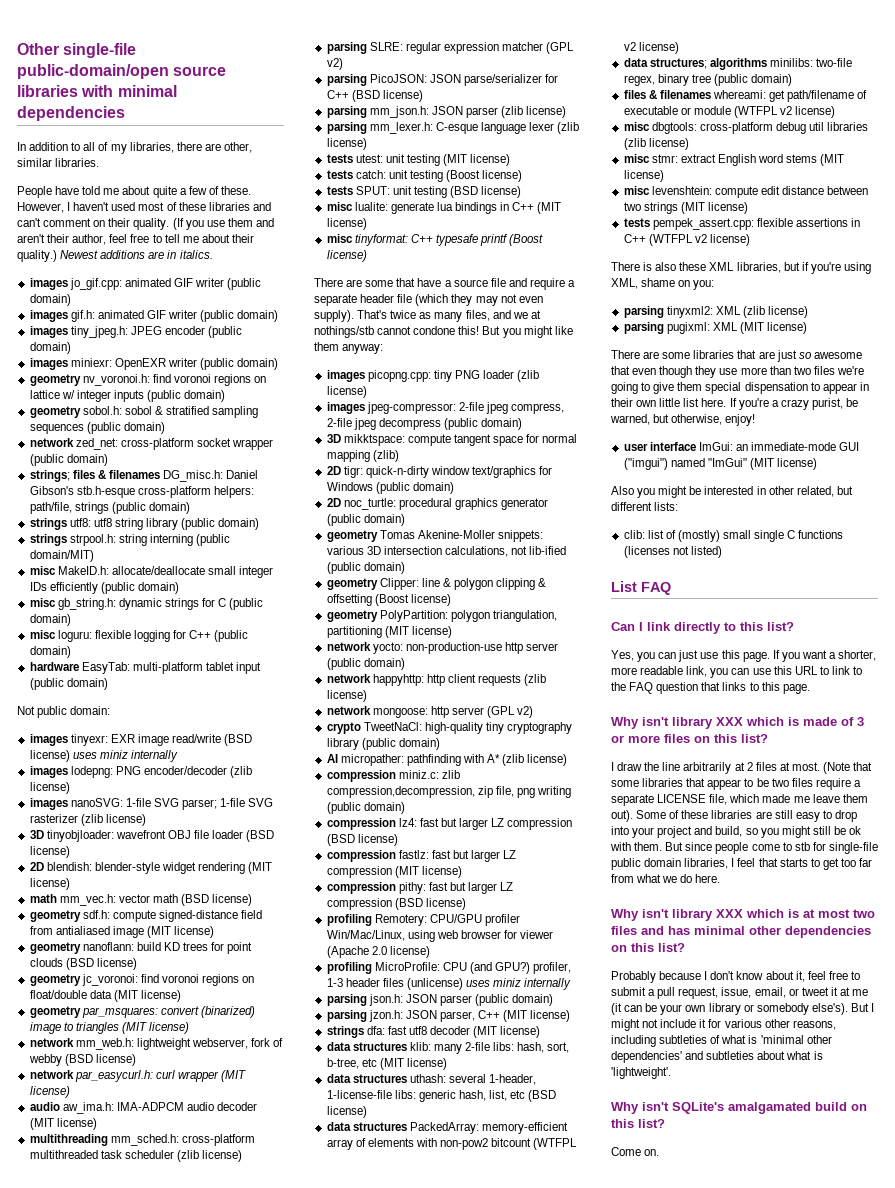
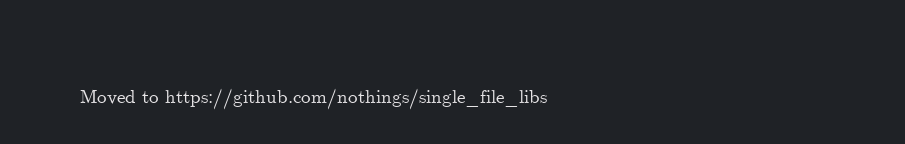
[17,43,137,58] [17,64,227,79] [17,85,177,97] [17,106,125,121] [17,142,252,154] [17,158,100,167] [17,186,251,198] [17,202,271,213] [17,218,274,230] [17,234,254,245] [17,250,213,262] [29,278,262,290] [29,294,71,306] [29,310,279,322] [29,326,243,338] [29,342,71,354] [29,358,279,370] [29,374,267,386] [29,390,226,402] [29,406,259,418] [29,422,165,434] [29,438,274,450] [29,454,108,466] [29,470,259,482] [29,486,254,498] [29,502,190,514] [29,518,260,530] [29,534,231,546] [29,550,94,562] [29,566,274,578] [29,582,179,594] [29,598,264,610] [29,614,71,626] [29,630,249,642] [29,646,71,658] [29,662,262,674] [29,678,108,690] [17,706,111,718] [29,734,253,746] [29,750,178,762] [29,766,253,778] [29,782,70,794] [29,798,274,810] [29,814,146,826] [29,830,275,842] [29,846,70,858] [29,862,273,874] [29,878,70,890] [29,894,253,906] [29,910,263,922] [29,926,215,938] [29,942,253,954] [29,958,137,970] [29,974,255,986] [29,990,181,1002] [29,1006,255,1018] [29,1022,190,1034] [29,1038,284,1050] [28,1054,136,1066] [29,1070,247,1082] [29,1086,70,1098] [29,1102,258,1114] [29,1118,97,1130] [29,1134,255,1146] [29,1150,243,1162] [326,42,575,54] [326,58,343,70] [326,74,559,86] [326,90,423,102] [326,106,567,118] [326,122,580,134] [326,138,367,150] [326,154,511,166] [326,170,523,182] [326,186,522,198] [326,202,562,214] [326,218,367,230] [326,234,544,246] [326,250,367,262] [314,278,576,290] [314,294,543,306] [314,310,541,322] [314,326,573,338] [314,342,384,354] [326,370,540,382] [326,386,367,398] [326,402,565,414] [326,418,523,430] [326,434,578,446] [326,450,399,462] [326,466,553,478] [326,482,454,494] [326,498,549,510] [326,514,405,526] [326,530,543,542] [326,546,567,557] [326,562,405,574] [326,578,547,590] [326,594,451,606] [326,610,557,622] [326,626,452,638] [326,642,559,654] [326,658,405,670] [326,674,547,686] [326,690,367,702] [326,706,534,718] [326,722,573,734] [326,738,440,750] [326,754,568,766] [326,770,460,782] [326,786,572,798] [326,802,405,814] [326,818,573,830] [326,834,398,846] [326,850,517,862] [326,866,462,878] [326,882,514,894] [326,898,466,910] [326,914,520,926] [326,930,554,942] [326,946,430,958] [326,962,572,974] [326,978,572,990] [326,994,554,1006] [326,1010,571,1022] [326,1026,541,1038] [326,1042,570,1054] [326,1058,447,1070] [326,1074,537,1085] [326,1090,557,1102] [326,1106,367,1118] [326,1122,568,1134] [326,1138,578,1150] [623,42,679,54] [623,58,853,70] [623,74,793,86] [623,90,868,102] [623,106,836,118] [623,122,869,134] [623,138,689,150] [623,154,845,166] [623,170,664,182] [623,186,869,198] [623,202,748,214] [623,218,861,230] [623,234,750,246] [611,262,871,274] [611,278,715,290] [623,306,809,318] [623,322,808,334] [611,350,862,362] [611,366,864,378] [611,382,869,394] [611,398,859,410] [610,414,756,426] [623,442,860,451] [623,458,818,470] [611,486,853,498] [611,502,679,511] [623,530,844,542] [623,546,722,558] [611,581,671,595] [611,622,794,634] [611,650,877,662] [611,666,863,678] [611,682,810,694] [611,717,864,729] [611,734,768,743] [611,762,873,774] [611,778,861,790] [611,794,868,806] [611,810,857,822] [611,826,862,838] [610,842,878,854] [611,858,873,870] [611,874,721,883] [611,909,875,921] [611,926,871,938] [611,943,685,952] [611,971,860,983] [611,987,869,999] [611,1003,875,1015] [611,1019,836,1031] [611,1035,832,1047] [611,1051,823,1063] [611,1067,671,1079] [611,1102,867,1114] [611,1119,665,1128] [611,1147,660,1156] Other single-file public-domain/open source libraries with minimal dependencies // In addition to all of my libraries, there are other, similar libraries. // People have told me about quite a few of these. However, I haven't used most of these libraries and can't comment on their quality. (If you use them and aren't their author, feel free to tell me about their quality.) Newest additions are in italics. // images jo_gif.cpp: animated GIF writer (public domain) // images gif.h: animated GIF writer (public domain) // images tiny_jpeg.h: JPEG encoder (public domain) // images miniexr: OpenEXR writer (public domain) // geometry nv_voronoi.h: find voronoi regions on lattice w/ integer inputs (public domain) // geometry sobol.h: sobol & stratified sampling sequences (public domain) // network zed_net: cross-platform socket wrapper (public domain) // strings; files & filenames DG_misc.h: Daniel Gibson's stb.h-esque cross-platform helpers: path/file, strings (public domain) // strings utf8: utf8 string library (public domain) // strings strpool.h: string interning (public domain/MIT) // misc MakeID.h: allocate/deallocate small integer IDs efficiently (public domain) // misc gb_string.h: dynamic strings for C (public domain) // misc loguru: flexible logging for C++ (public domain) // hardware EasyTab: multi-platform tablet input (public domain) // Not public domain: // images tinyexr: EXR image read/write (BSD license) uses miniz internally // images lodepng: PNG encoder/decoder (zlib license) // images nanoSVG: 1-file SVG parser; 1-file SVG rasterizer (zlib license) // 3D tinyobjloader: wavefront OBJ file loader (BSD license) // 2D blendish: blender-style widget rendering (MIT license) // math mm_vec.h: vector math (BSD license) // geometry sdf.h: compute signed-distance field from antialiased image (MIT license) // geometry nanoflann: build KD trees for point clouds (BSD license) // geometry jc_voronoi: find voronoi regions on float/double data (MIT license) // geometry par_msquares: convert (binarized) image to triangles (MIT license) // network mm_web.h: lightweight webserver, fork of webby (BSD license) // network par_easycurl.h: curl wrapper (MIT license) // audio aw_ima.h: IMA-ADPCM audio decoder (MIT license) // multithreading mm_sched.h: cross-platform multithreaded task scheduler (zlib license) // parsing SLRE: regular expression matcher (GPL v2) // parsing PicoJSON: JSON parse/serializer for C++ (BSD license) // parsing mm_json.h: JSON parser (zlib license) // parsing mm_lexer.h: C-esque language lexer (zlib license) // tests utest: unit testing (MIT license) // tests catch: unit testing (Boost license) // tests SPUT: unit testing (BSD license) // misc lualite: generate lua bindings in C++ (MIT license) // misc tinyformat: C++ typesafe printf (Boost license) // There are some that have a source file and require a separate header file (which they may not even supply). That's twice as many files, and we at nothings/stb cannot condone this! But you might like them anyway: // images picopng.cpp: tiny PNG loader (zlib license) // images jpeg-compressor: 2-file jpeg compress, 2-file jpeg decompress (public domain) // 3D mikktspace: compute tangent space for normal mapping (zlib) // 2D tigr: quick-n-dirty window text/graphics for Windows (public domain) // 2D noc_turtle: procedural graphics generator (public domain) // geometry Tomas Akenine-Moller snippets: various 3D intersection calculations, not lib-ified (public domain) // geometry Clipper: line & polygon clipping & offsetting (Boost license) // geometry PolyPartition: polygon triangulation, partitioning (MIT license) // network yocto: non-production-use http server (public domain) // network happyhttp: http client requests (zlib license) // network mongoose: http server (GPL v2) // crypto TweetNaCl: high-quality tiny cryptography library (public domain) // AI micropather: pathfinding with A* (zlib license) // compression miniz.c: zlib compression,decompression, zip file, png writing (public domain) // compression lz4: fast but larger LZ compression (BSD license) // compression fastlz: fast but larger LZ compression (MIT license) // compression pithy: fast but larger LZ compression (BSD license) // profiling Remotery: CPU/GPU profiler Win/Mac/Linux, using web browser for viewer (Apache 2.0 license) // profiling MicroProfile: CPU (and GPU?) profiler, 1-3 header files (unlicense) uses miniz internally // parsing json.h: JSON parser (public domain) // parsing jzon.h: JSON parser, C++ (MIT license) // strings dfa: fast utf8 decoder (MIT license) // data structures klib: many 2-file libs: hash, sort, b-tree, etc (MIT license) // data structures uthash: several 1-header, 1-license-file libs: generic hash, list, etc (BSD license) // data structures PackedArray: memory-efficient array of elements with non-pow2 bitcount (WTFPL v2 license) // data structures; algorithms minilibs: two-file regex, binary tree (public domain) // files & filenames whereami: get path/filename of executable or module (WTFPL v2 license) // misc dbgtools: cross-platform debug util libraries (zlib license) // misc stmr: extract English word stems (MIT license) // misc levenshtein: compute edit distance between two strings (MIT license) // tests pempek_assert.cpp: flexible assertions in C++ (WTFPL v2 license) // There is also these XML libraries, but if you're using XML, shame on you: // parsing tinyxml2: XML (zlib license) // parsing pugixml: XML (MIT license) // There are some libraries that are just so awesome that even though they use more than two files we're going to give them special dispensation to appear in their own little list here. If you're a crazy purist, be warned, but otherwise, enjoy! // user interface ImGui: an immediate-mode GUI ("imgui") named "ImGui" (MIT license) // Also you might be interested in other related, but different lists: // clib: list of (mostly) small single C functions (licenses not listed) // List FAQ // Can I link directly to this list? // Yes, you can just use this page. If you want a shorter, more readable link, you can use this URL to link to the FAQ question that links to this page. // Why isn't library XXX which is made of 3 or more files on this list? // I draw the line arbitrarily at 2 files at most. (Note that some libraries that appear to be two files require a separate LICENSE file, which made me leave them out). Some of these libraries are still easy to drop into your project and build, so you might still be ok with them. But since people come to stb for single-file public domain libraries, I feel that starts to get too far from what we do here. // Why isn't library XXX which is at most two files and has minimal other dependencies on this list? // Probably because I don't know about it, feel free to submit a pull request, issue, email, or tweet it at me (it can be your own library or somebody else's). But I might not include it for various other reasons, including subtleties of what is 'minimal other dependencies' and subtleties about what is 'lightweight'. // Why isn't SQLite's amalgamated build on this list? // Come on. -> [80,88,547,110] Moved to https://github.com/nothings/single_file_libs

